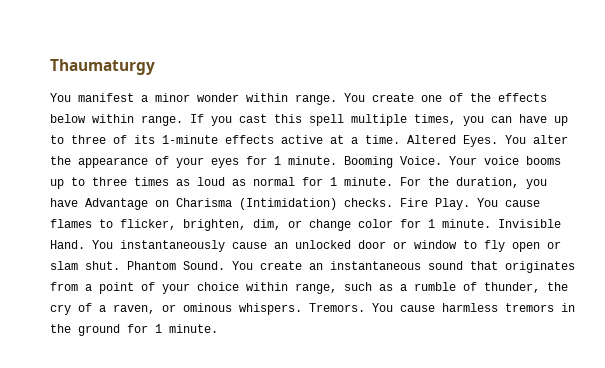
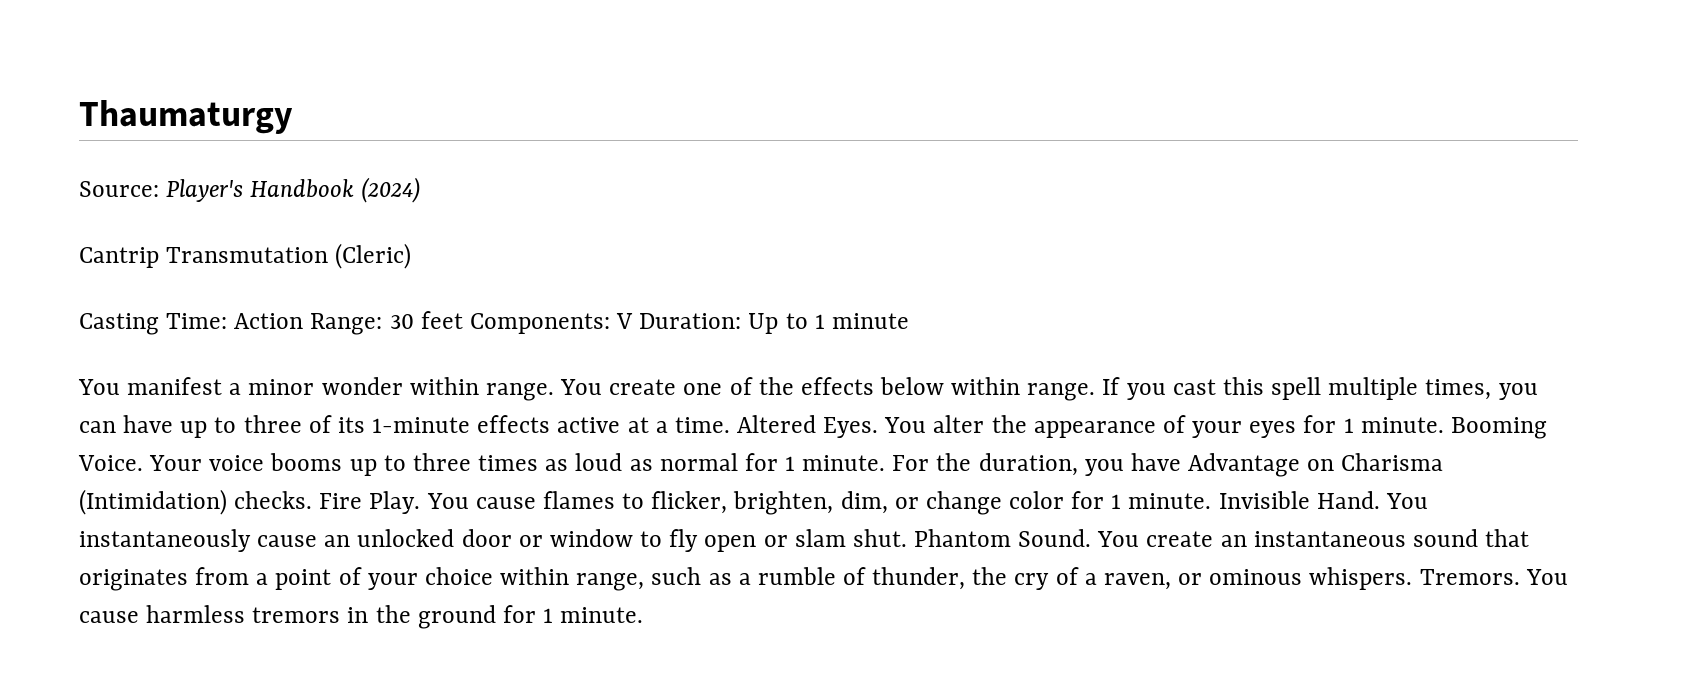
(155, 67) none -> [79,177,421,203] [79,243,412,269] [79,311,909,335] // Source: Player's Handbook (2024) // Cantrip Transmutation (Cleric) // Casting Time: Action Range: 30 feet Components: V Duration: Up to 1 minute

